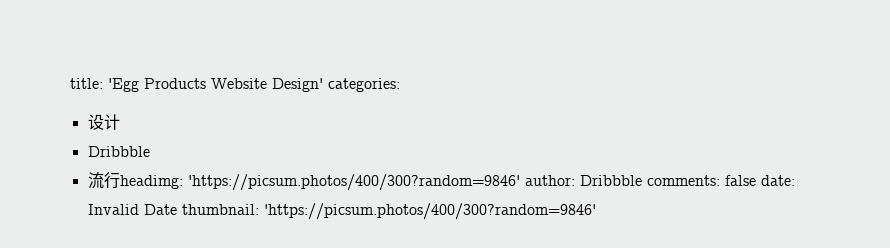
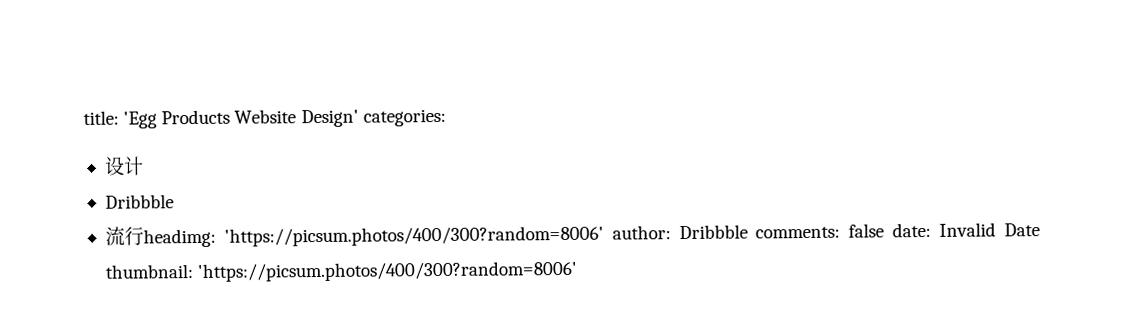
[187,174,520,191] 'https://picsum.photos/400/300?random=9846' -> [223,225,604,247] 'https://picsum.photos/400/300?random=8006'
[263,203,596,220] 'https://picsum.photos/400/300?random=9846' -> [197,260,578,282] 'https://picsum.photos/400/300?random=8006'

